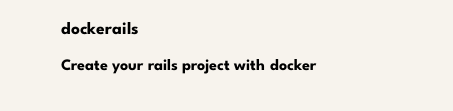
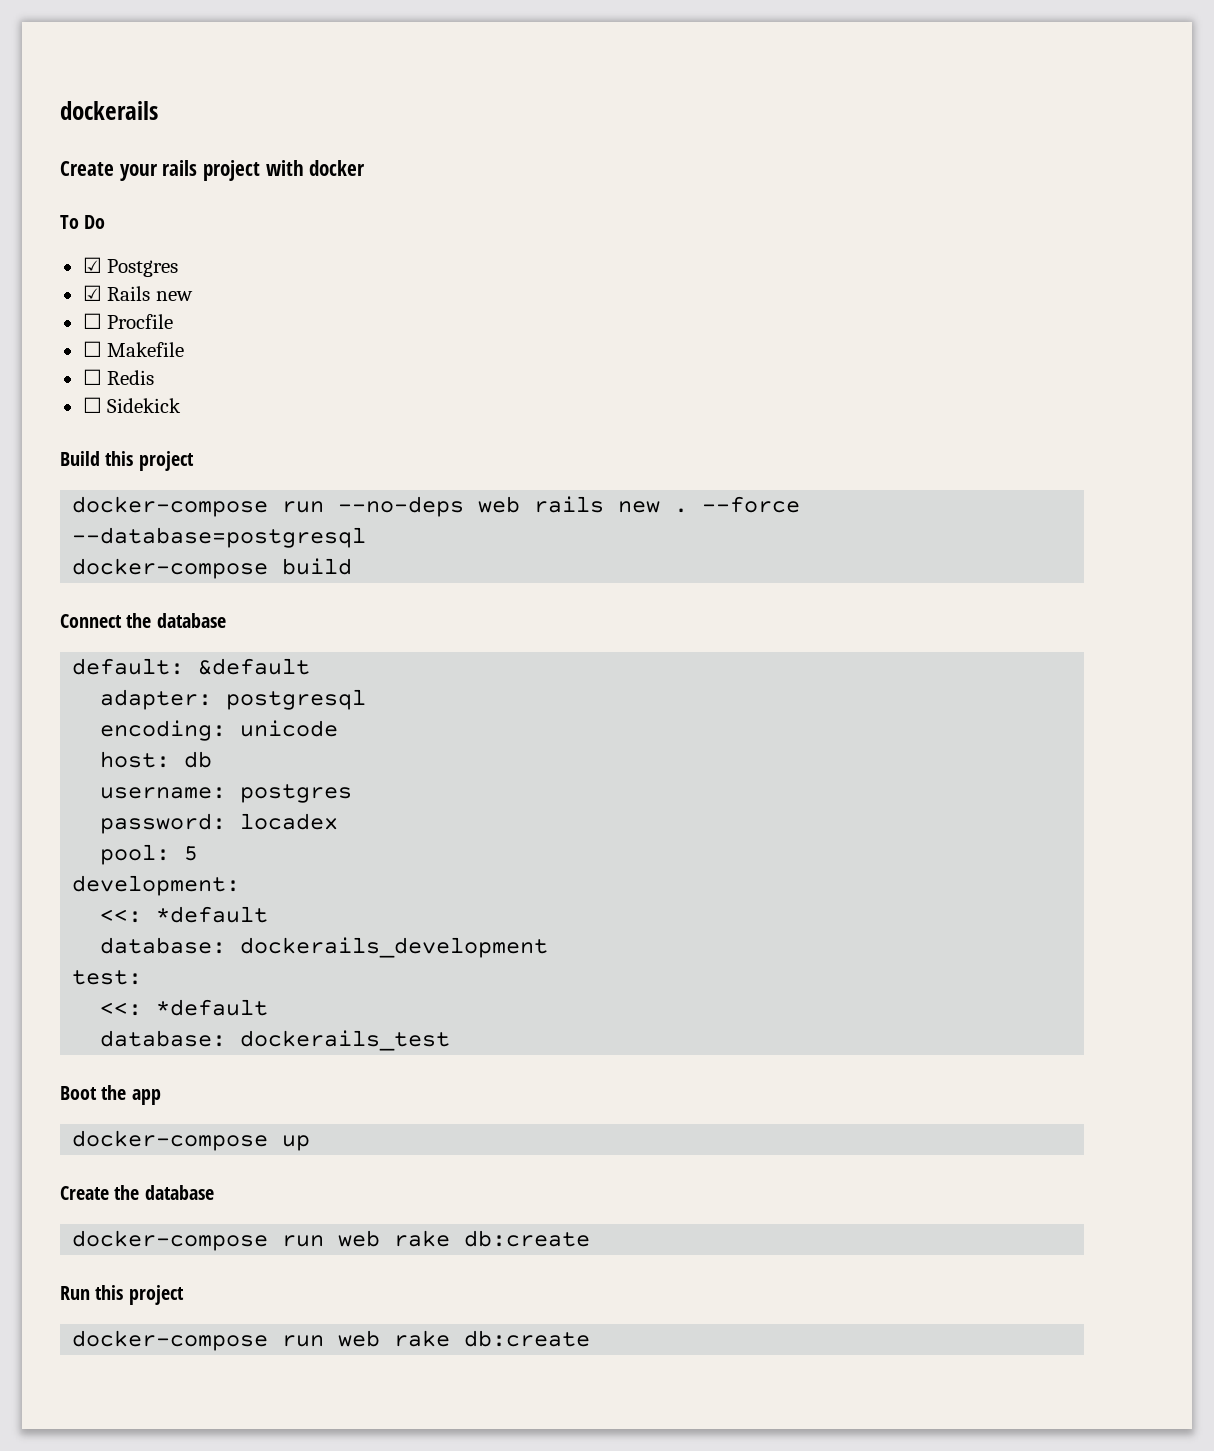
(317, 65) none -> [60,215,106,229] [82,257,179,277] [82,285,193,301] [82,313,174,329] [82,341,185,357] [82,369,155,385] [82,397,182,413] [60,451,194,471] [72,496,801,517] [72,527,367,548] [72,558,353,579] [60,613,226,628] [72,658,311,675] [100,689,367,710] [100,720,339,741] [100,751,213,768] [100,784,353,803] [100,813,339,834] [100,844,199,865] [72,875,241,896] [100,906,269,923] [100,937,549,958] [72,970,143,985] [100,999,269,1016] [100,1030,451,1051] [60,1085,161,1105] [72,1130,311,1151] [60,1185,214,1200] [72,1230,591,1251] [60,1285,184,1305] [72,1330,591,1351] // To Do // ☑ Postgres // ☑ Rails new // ☐ Procfile // ☐ Makefile // ☐ Redis // ☐ Sidekick // Build this project // docker-compose run --no-deps web rails new . --force --database=postgresql // docker-compose build // Connect the database // default: &default // adapter: postgresql // encoding: unicode // host: db // username: postgres // password: locadex // pool: 5 // development: // <<: *default // database: dockerails_development // test: // <<: *default // database: dockerails_test // Boot the app // docker-compose up // Create the database // docker-compose run web rake db:create // Run this project // docker-compose run web rake db:create

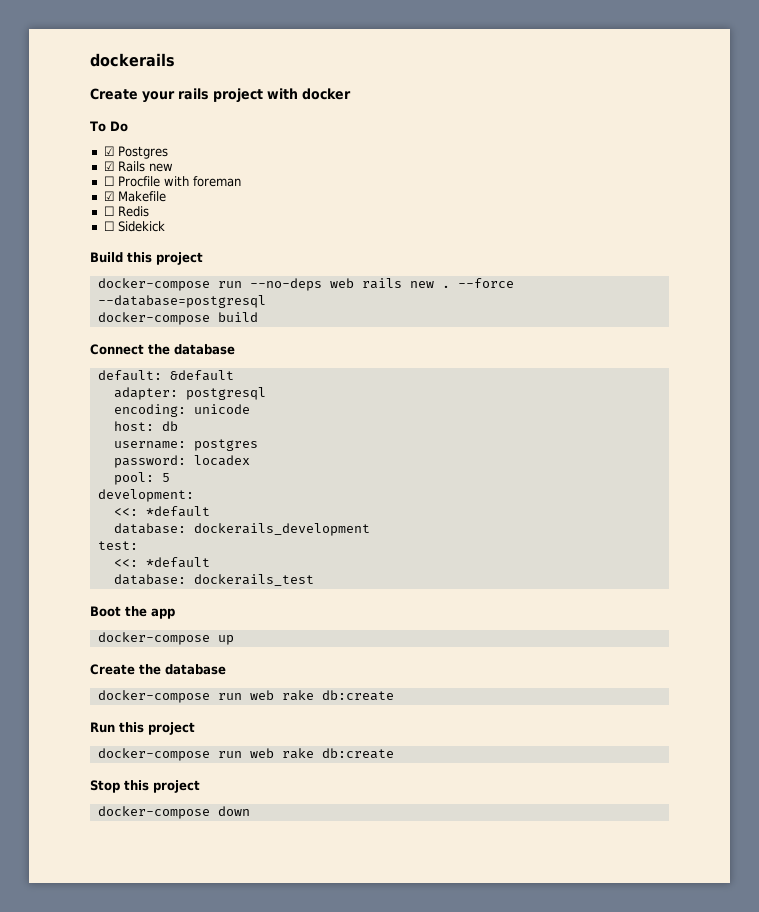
[82,341,102,357] // ☐ -> [163,176,241,187] [103,191,114,201] with foreman // ☑
(591, 1338) none -> [90,780,200,793] [97,806,250,819] // Stop this project // docker-compose down

